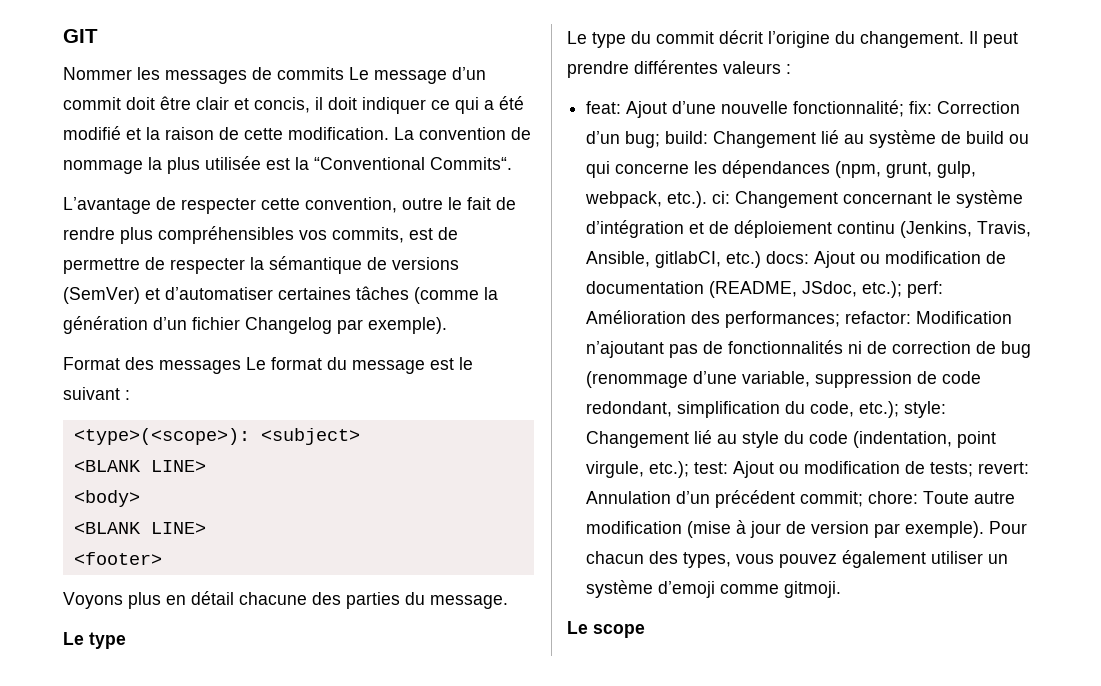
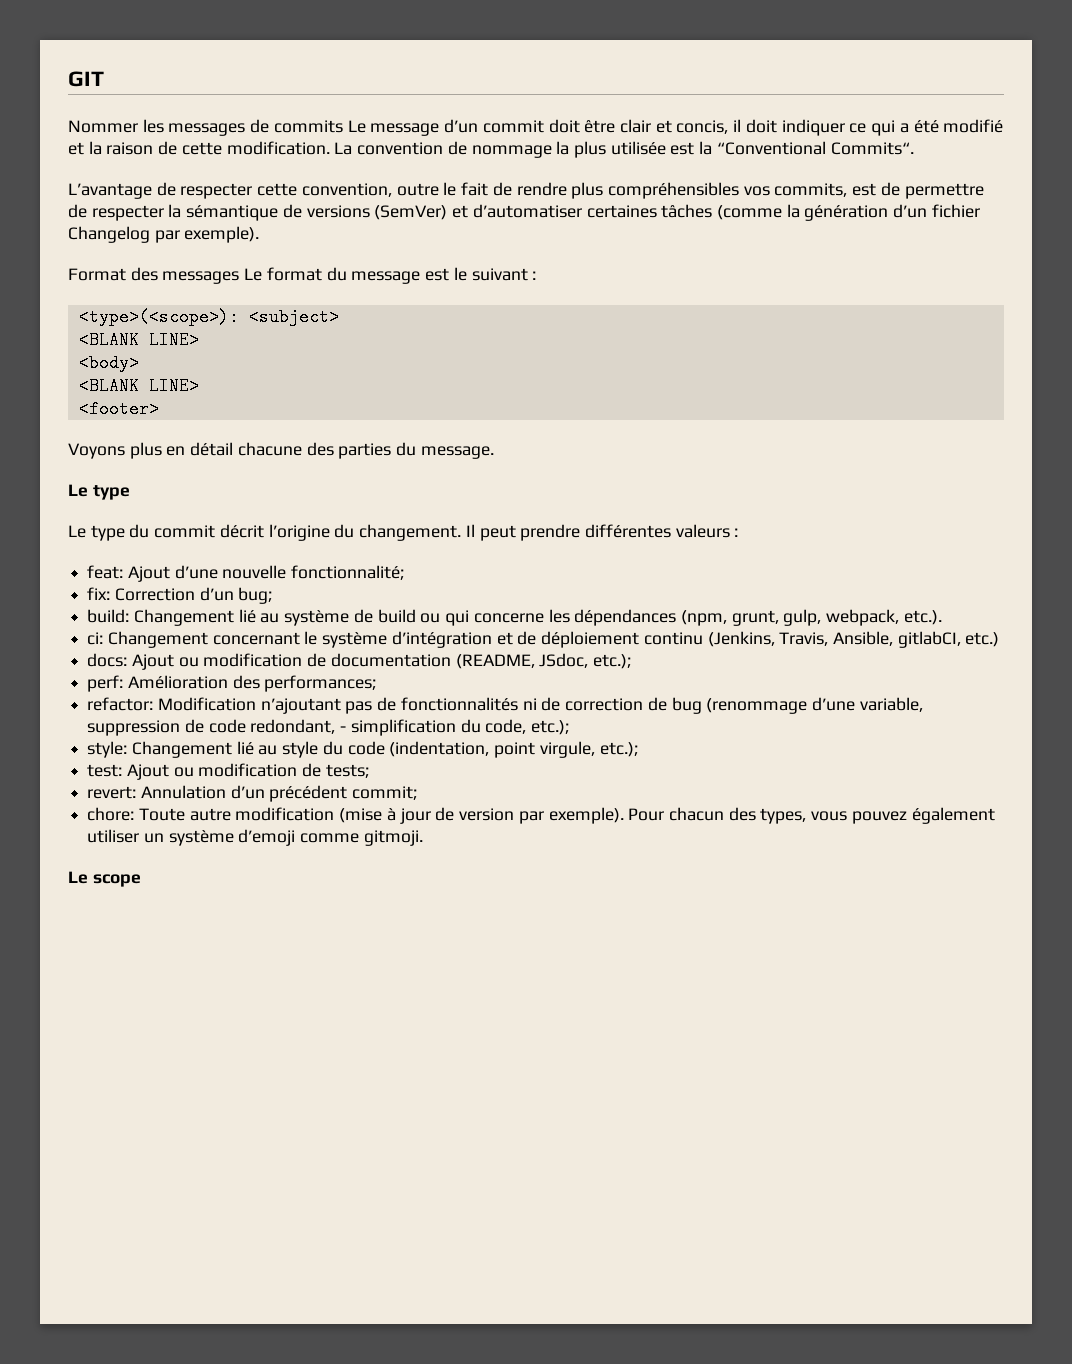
(905, 108) none -> (405, 572) //
(661, 139) none -> (273, 595) //
(708, 199) none -> (942, 617) //
(762, 259) none -> (1000, 639) //
(903, 289) none -> (632, 661) //
(841, 319) none -> (377, 683) //
(673, 409) none -> [340,726,347,732] -
(900, 409) none -> (570, 727) //
(690, 469) none -> (638, 749) //
(974, 469) none -> (369, 771) //
(864, 499) none -> (418, 793) //

